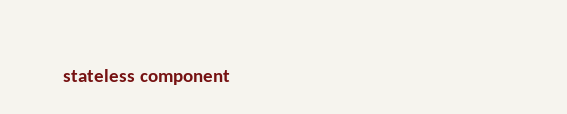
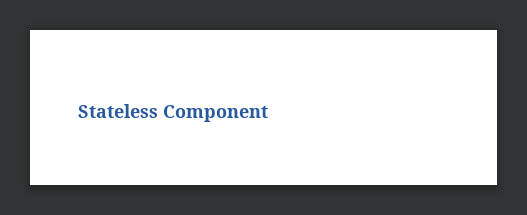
[63,69,230,85] stateless component -> [78,104,268,122] Stateless Component

